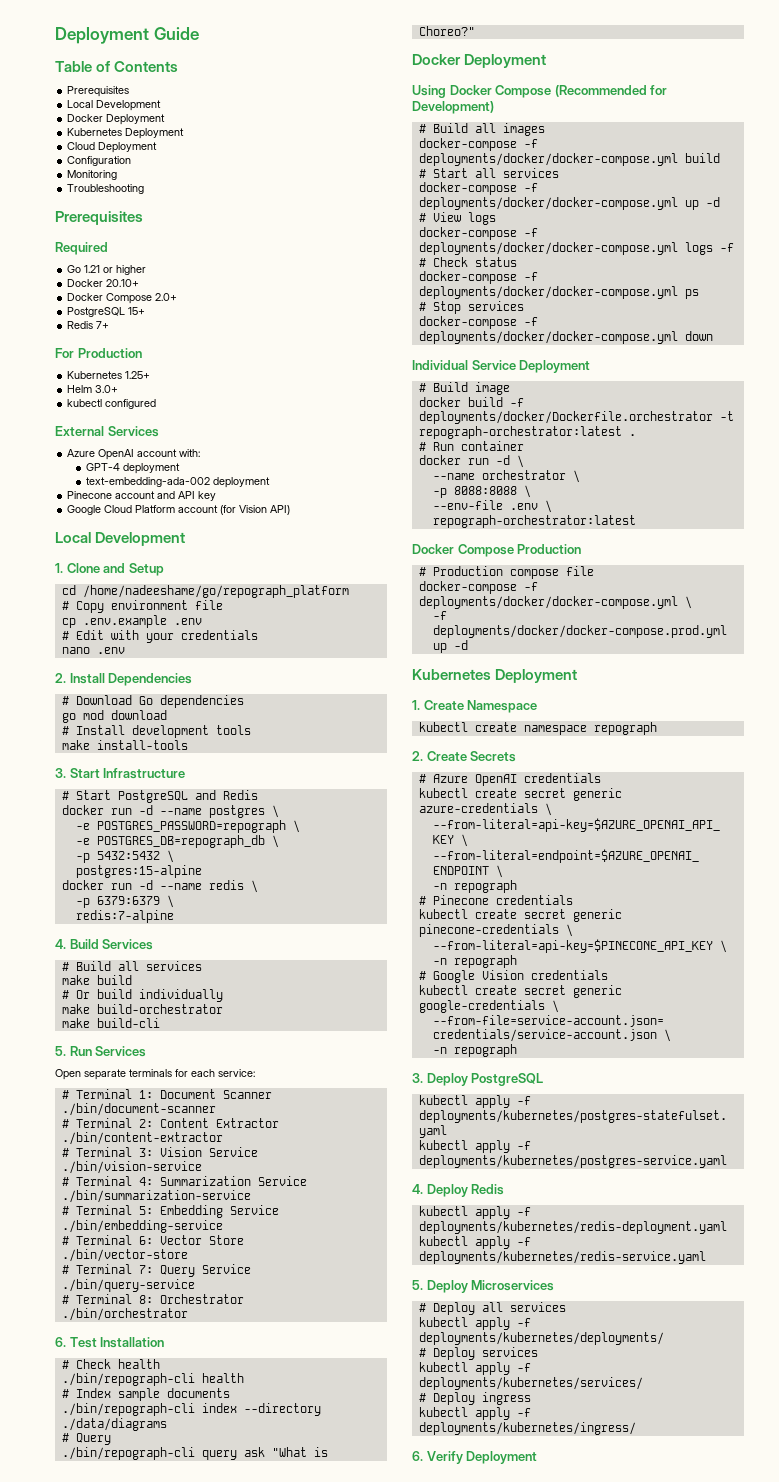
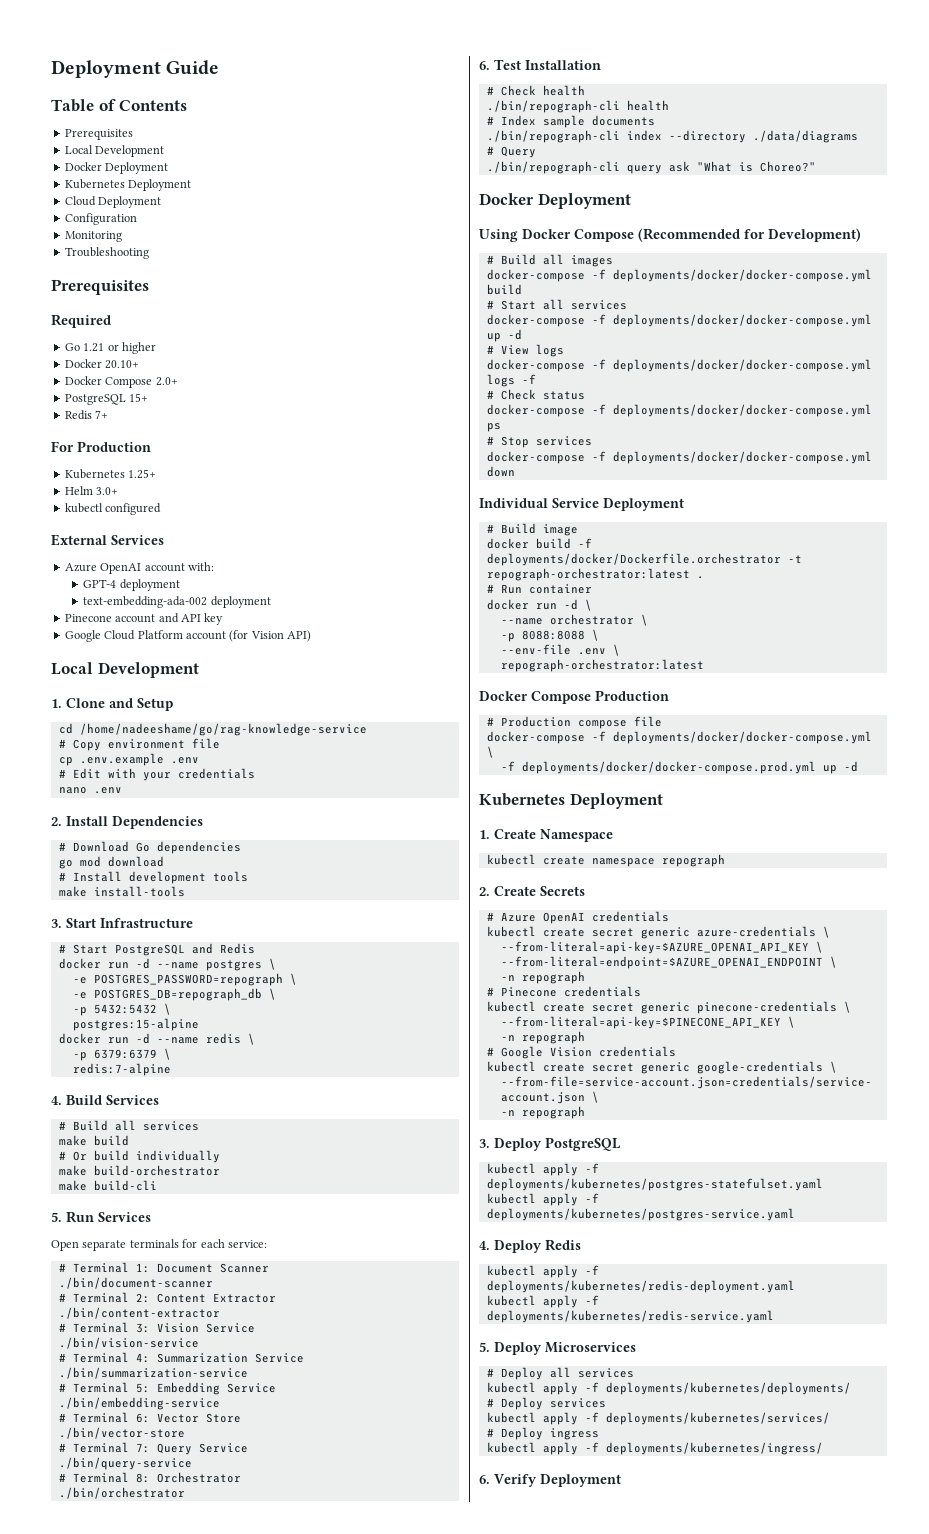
[82,585,349,598] /home/nadeeshame/go/repograph_platform -> [79,723,367,736] /home/nadeeshame/go/rag-knowledge-service

